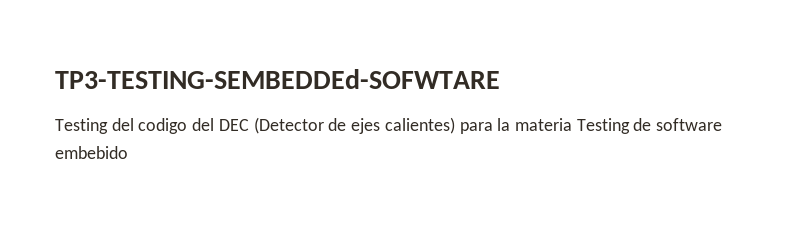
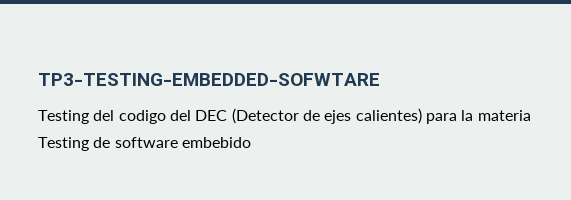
[55,69,500,89] TP3-TESTING-SEMBEDDEd-SOFWTARE -> [38,73,380,86] TP3-TESTING-EMBEDDED-SOFWTARE

